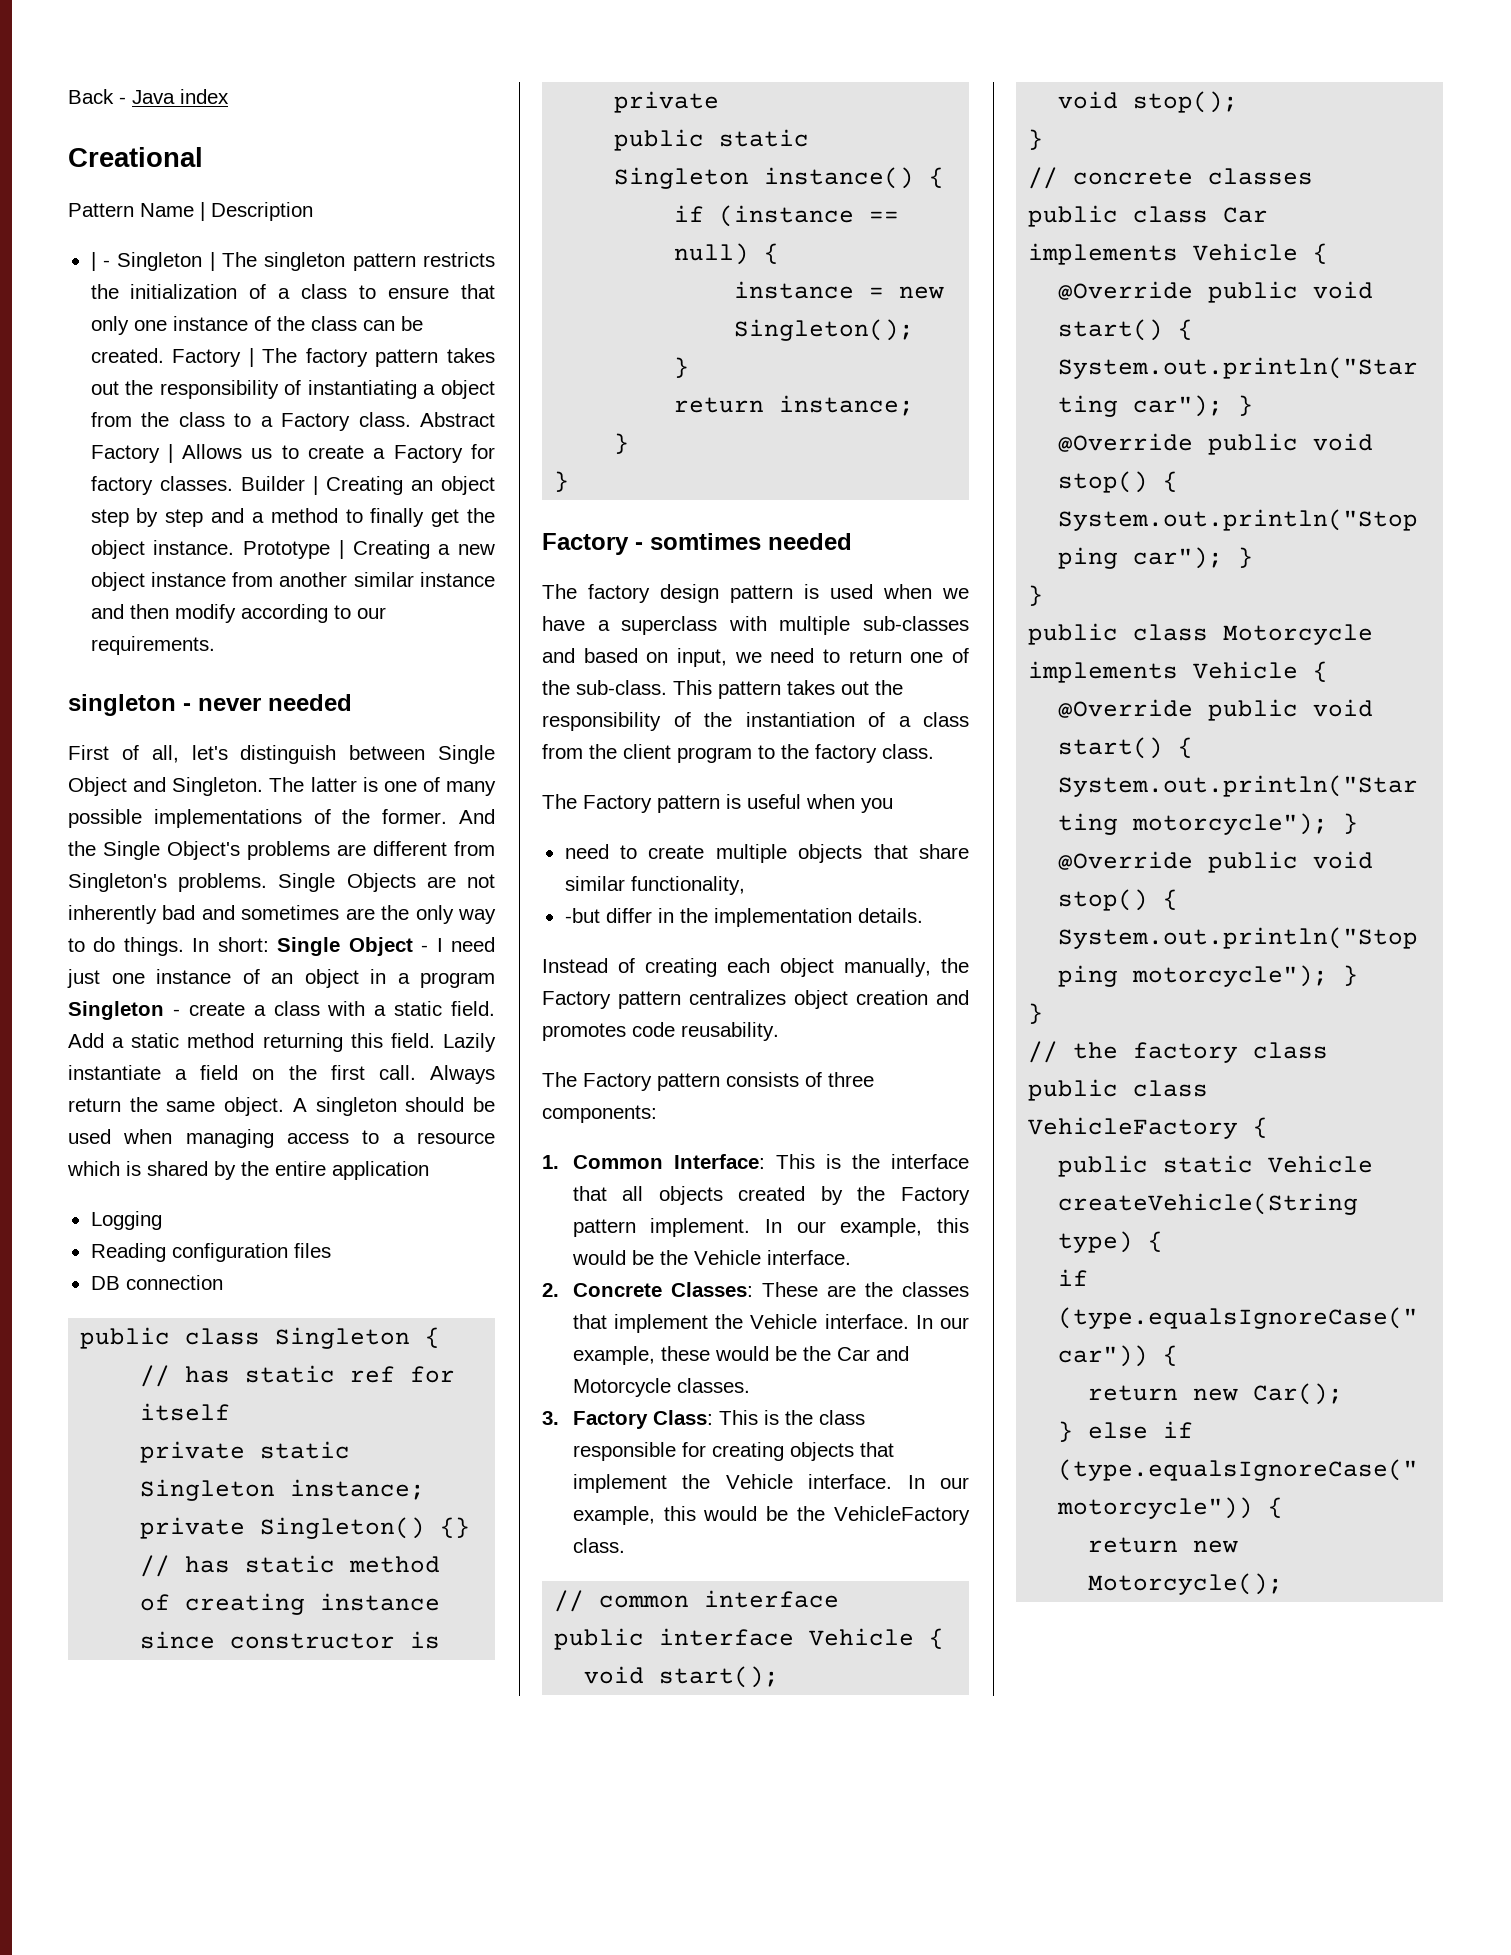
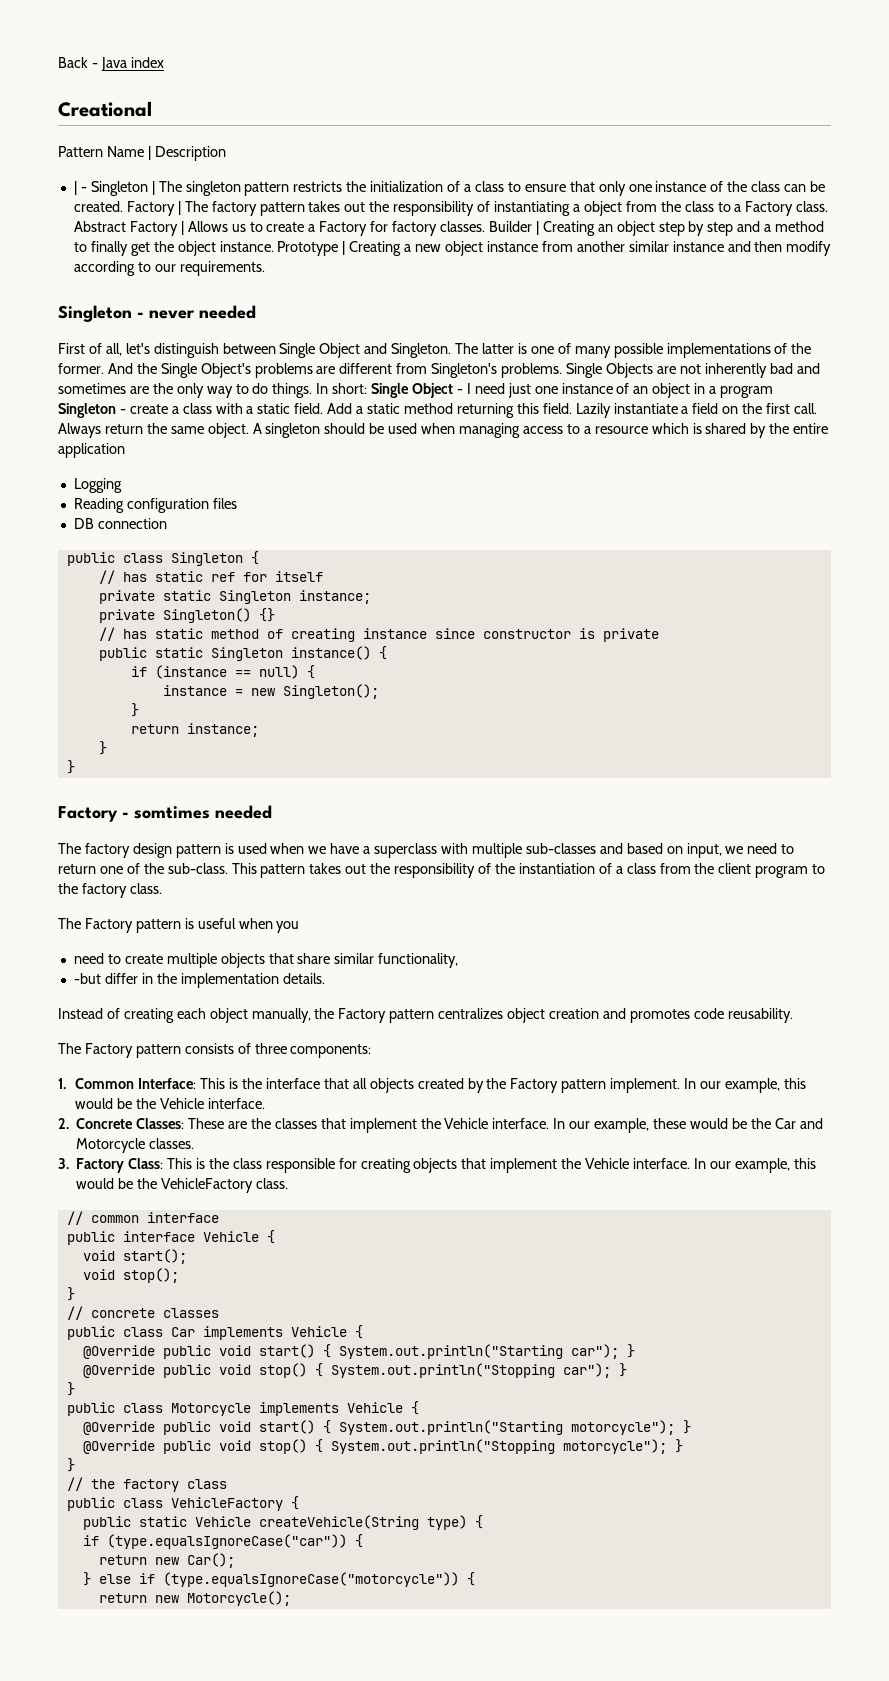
[68,694,176,716] singleton -> [58,305,132,322] Singleton

